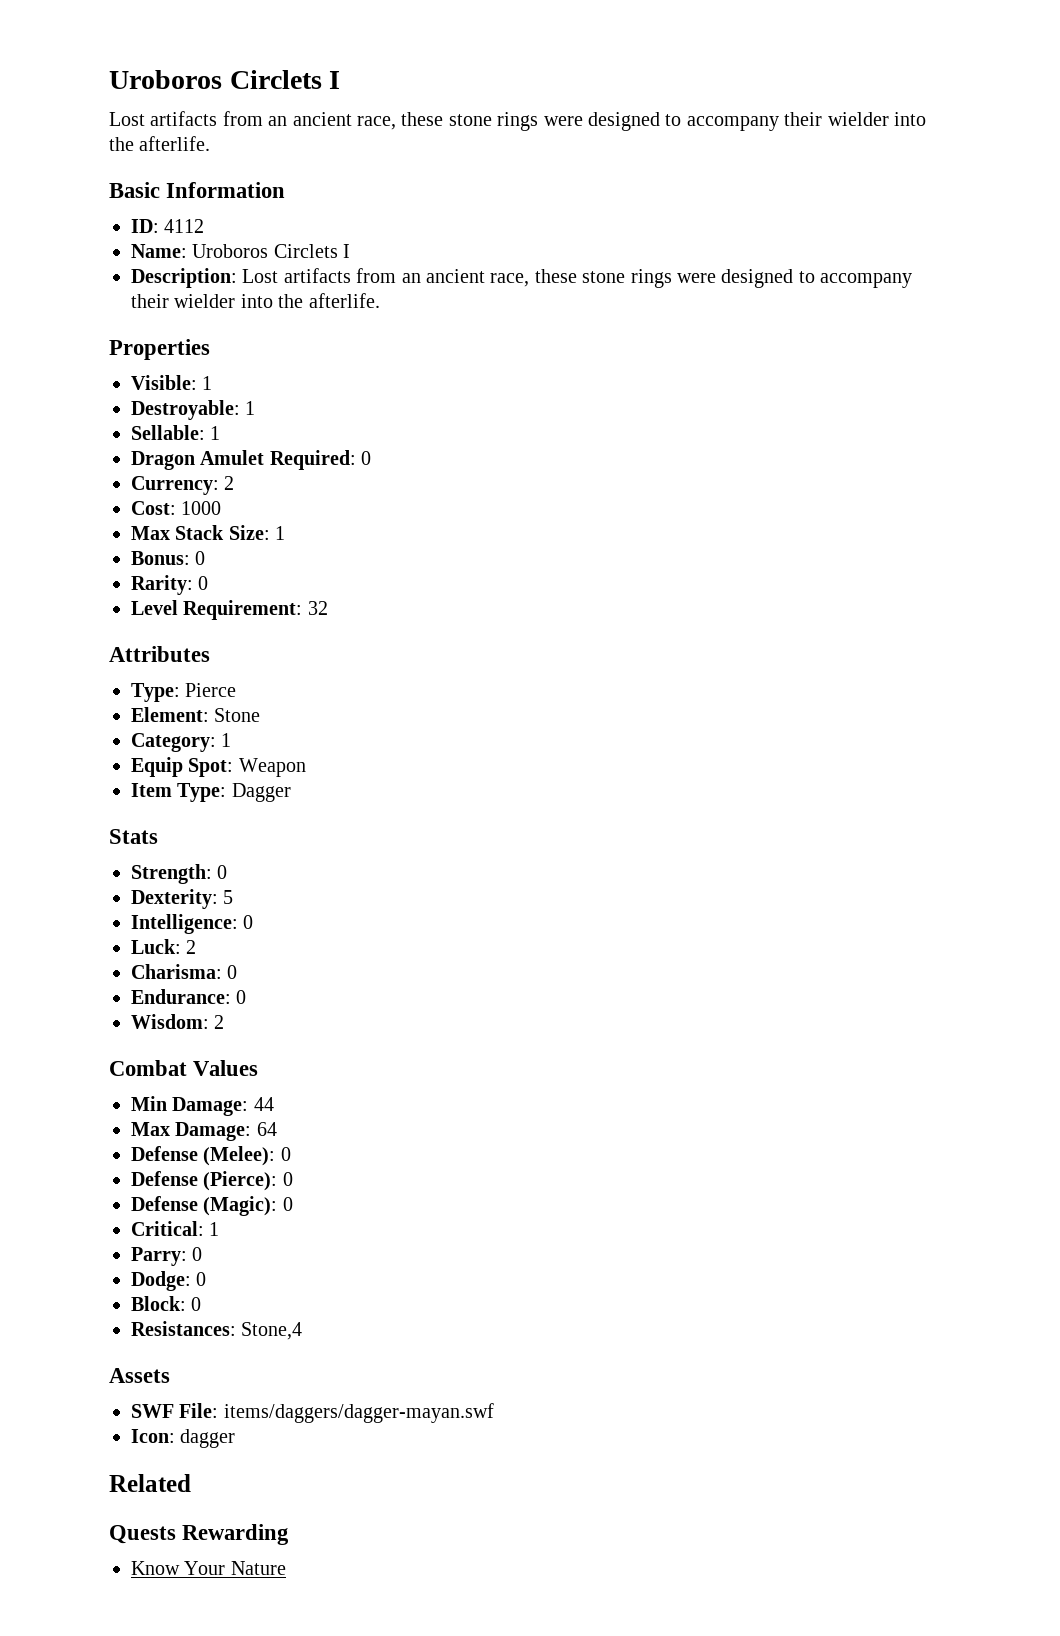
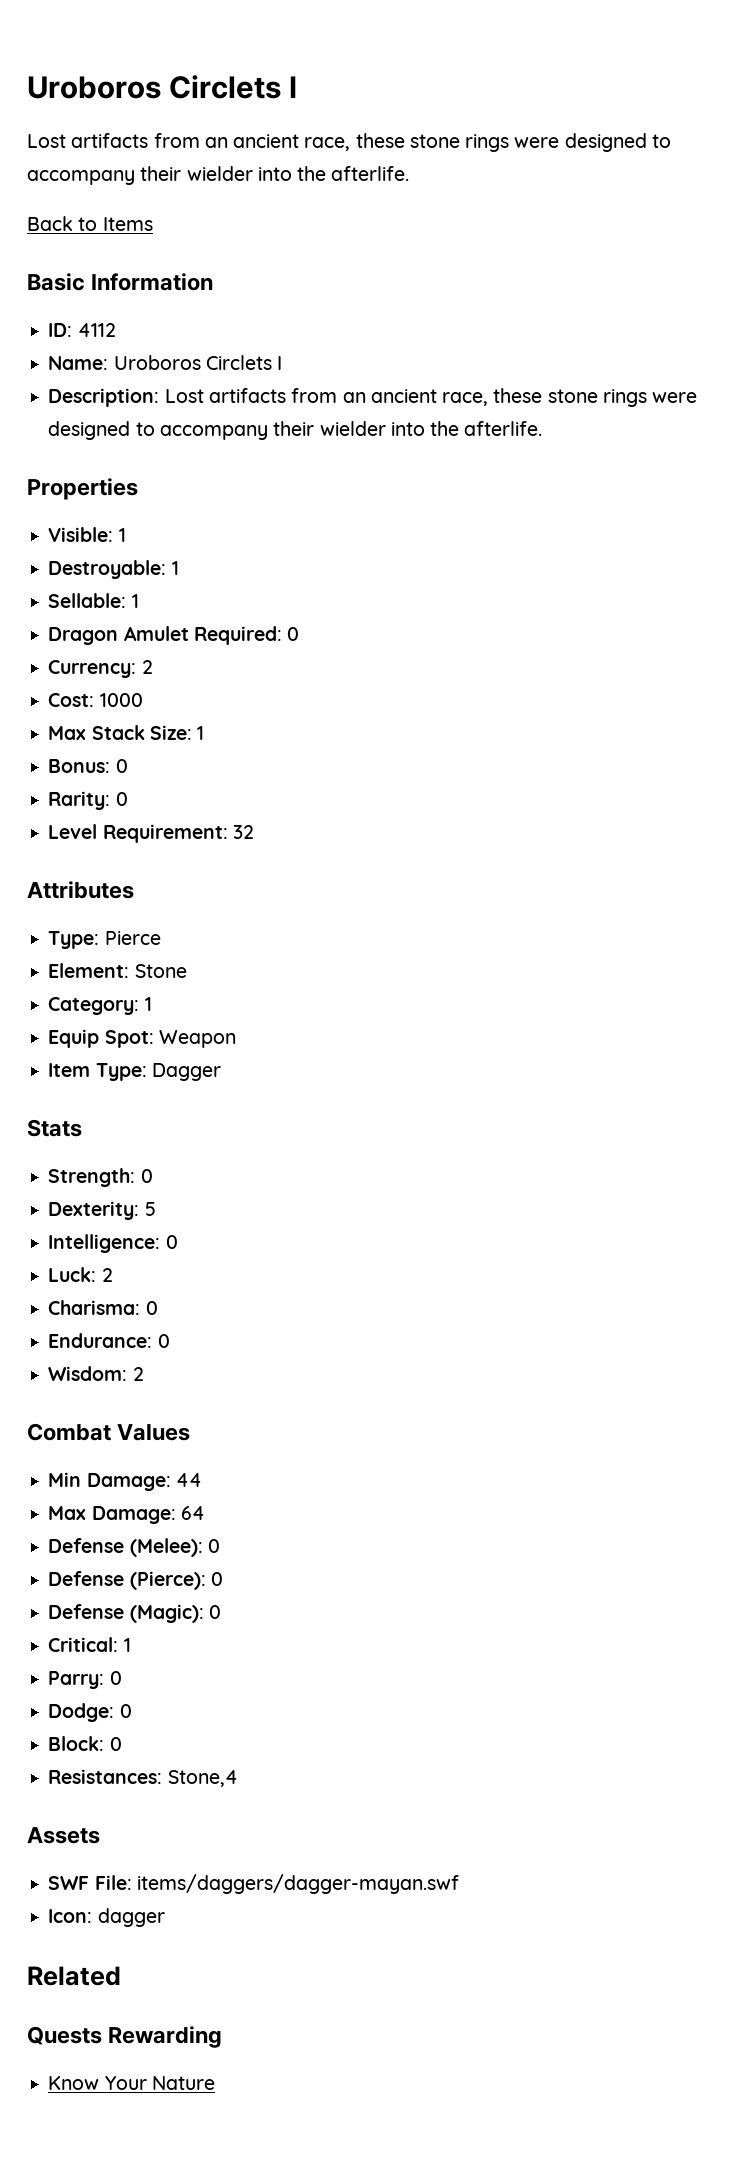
(211, 143) none -> [27,216,153,231] // Back to Items

